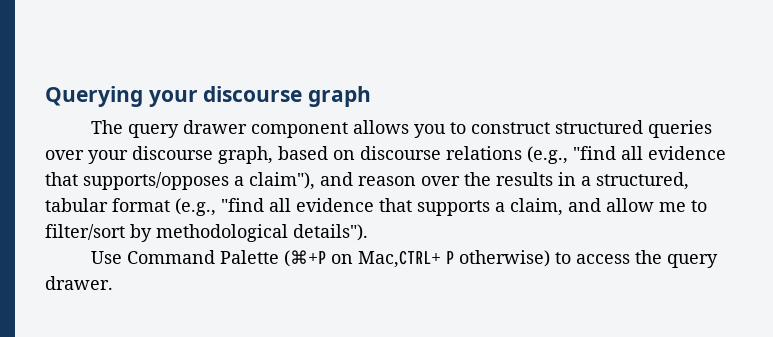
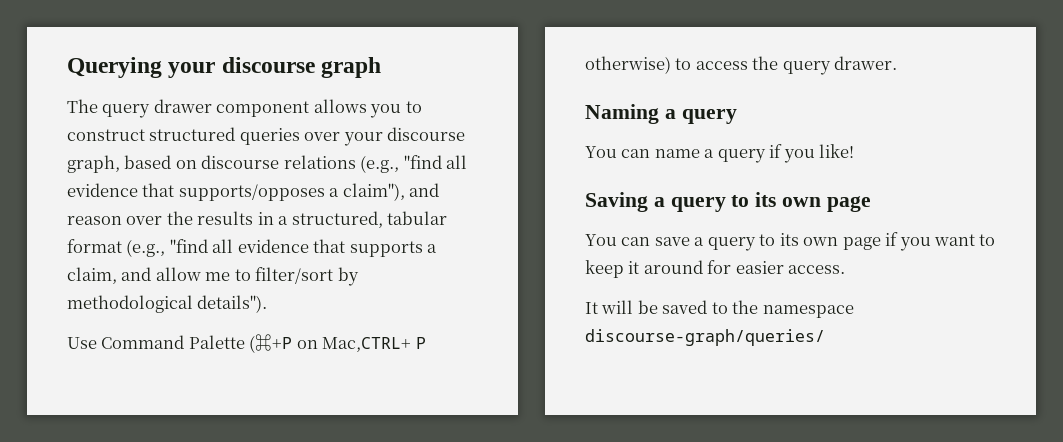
(113, 283) none -> [585,104,737,124] [585,144,855,163] [585,192,871,212] [585,232,996,251] [585,260,846,278] [585,300,854,318] [585,329,825,346] // Naming a query // You can name a query if you like! // Saving a query to its own page // You can save a query to its own page if you want to keep it around for easier access. // It will be saved to the namespace discourse-graph/queries/

